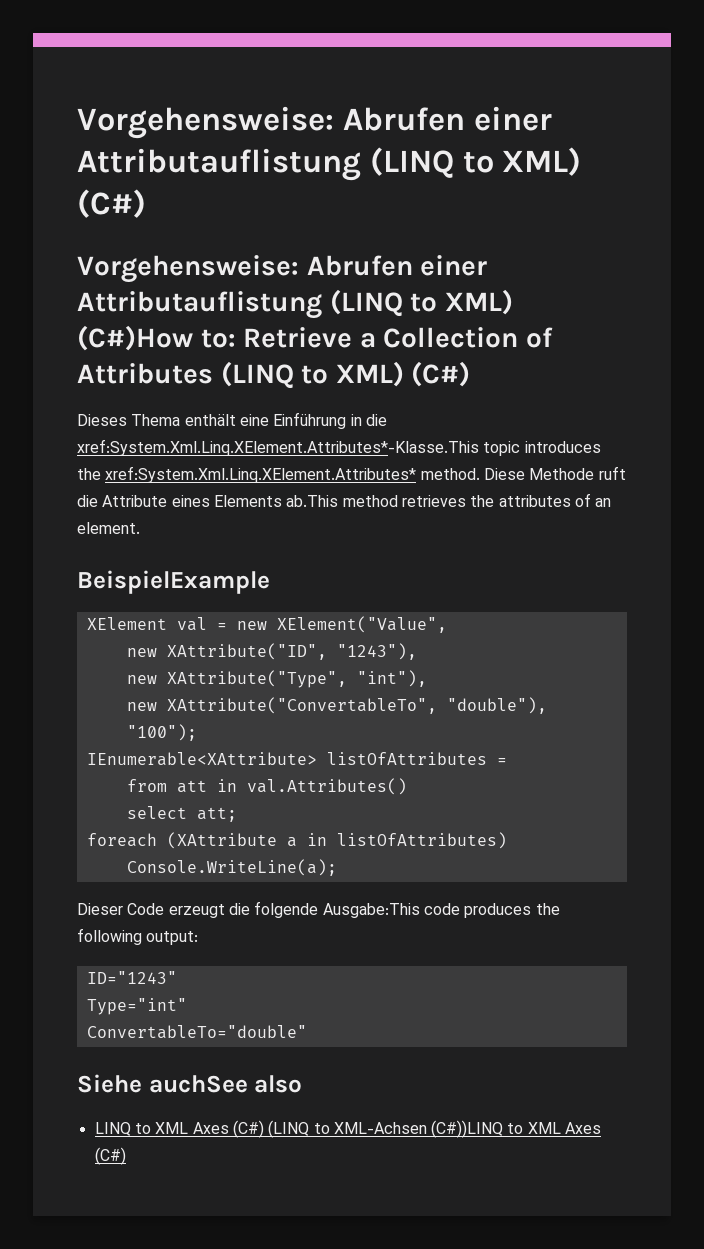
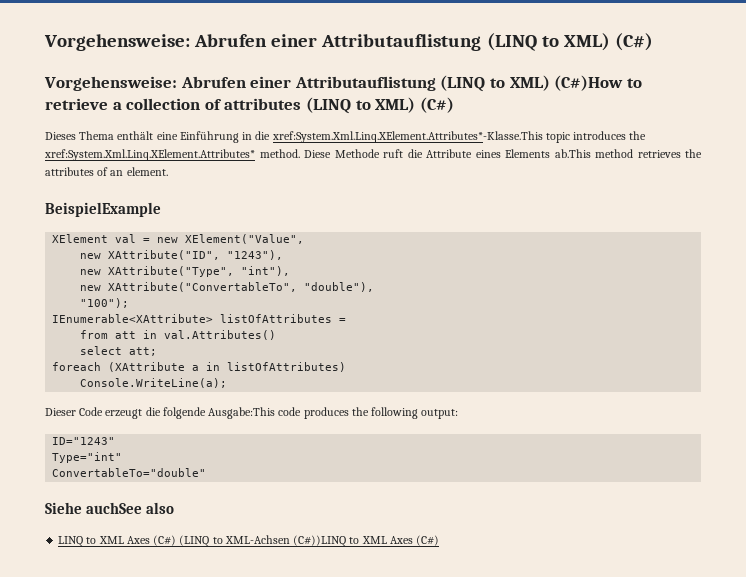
[200,327,553,348] [77,363,213,384] to: Retrieve a Collection of Attributes -> [626,78,642,88] [45,98,302,110] to retrieve a collection of attributes

